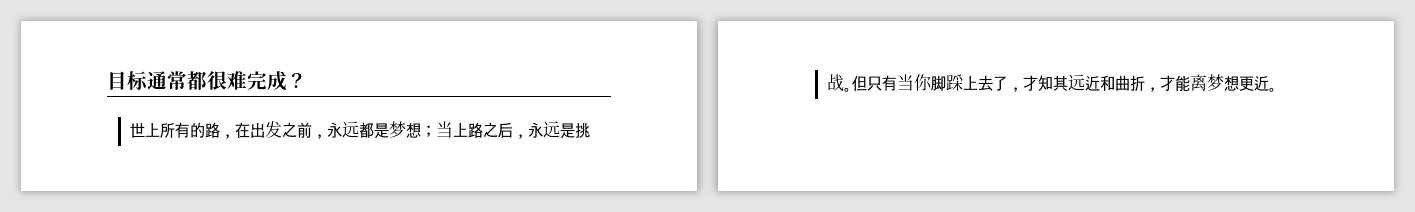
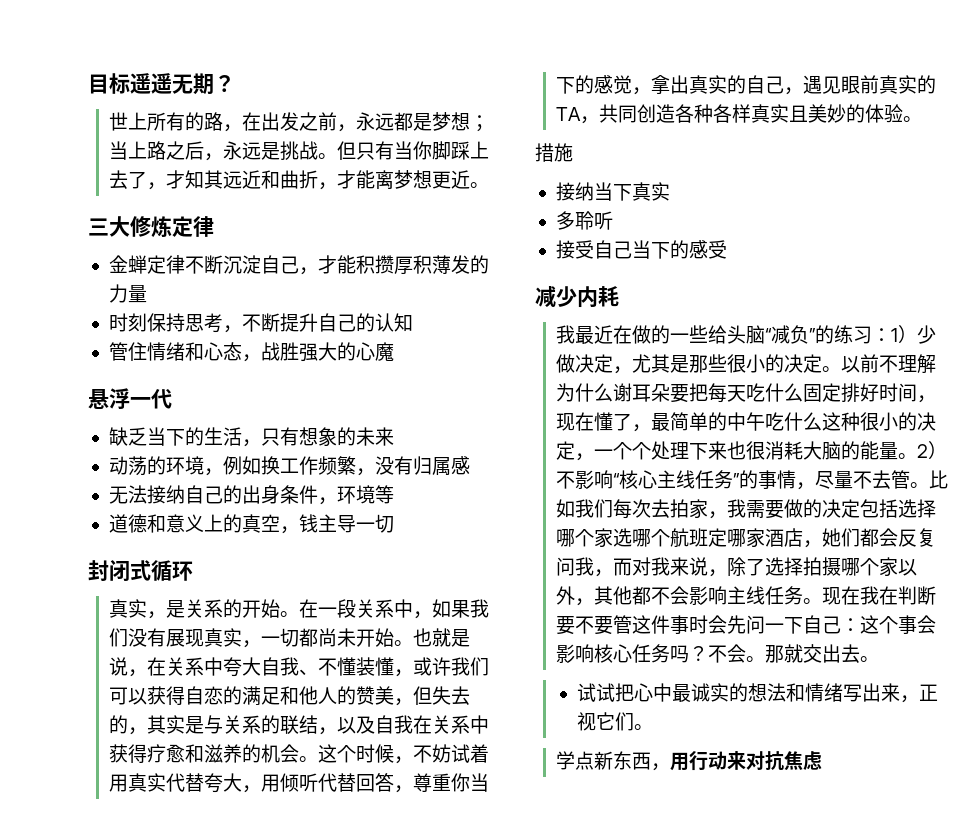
[147,71,287,91] 通常都很难完成 -> [130,73,214,95] 遥遥无期
(1278, 89) none -> [88,216,214,238] [108,255,489,275] [108,284,147,303] [108,313,413,333] [108,342,394,362] [88,388,172,409] [108,427,394,447] [108,456,470,476] [108,485,394,505] [108,514,394,534] [88,560,193,582] [109,599,490,619] [109,628,471,648] [109,657,490,677] [109,686,471,706] [109,715,490,735] [109,744,490,764] [109,773,490,793] [556,75,937,95] [556,104,923,124] [535,143,573,162] [555,182,670,201] [555,211,613,230] [555,240,727,259] [535,286,619,308] [556,325,937,344] [556,354,937,374] [556,383,937,403] [556,412,937,432] [556,441,948,461] [556,470,949,490] [556,499,937,519] [556,528,937,548] [556,557,918,577] [556,586,937,606] [556,615,937,635] [556,644,880,663] [577,683,939,703] [577,712,654,731] [556,751,823,771] // 三大修炼定律 // 金蝉定律不断沉淀自己，才能积攒厚积薄发的力量 // 时刻保持思考，不断提升自己的认知 // 管住情绪和心态，战胜强大的心魔 // 悬浮一代 // 缺乏当下的生活，只有想象的未来 // 动荡的环境，例如换工作频繁，没有归属感 // 无法接纳自己的出身条件，环境等 // 道德和意义上的真空，钱主导一切 // 封闭式循环 // 真实，是关系的开始。在一段关系中，如果我们没有展现真实，一切都尚未开始。也就是说，在关系中夸大自我、不懂装懂，或许我们可以获得自恋的满足和他人的赞美，但失去的，其实是与关系的联结，以及自我在关系中获得疗愈和滋养的机会。这个时候，不妨试着用真实代替夸大，用倾听代替回答，尊重你当下的感觉，拿出真实的自己，遇见眼前真实的TA，共同创造各种各样真实且美妙的体验。 // 措施 // 接纳当下真实 // 多聆听 // 接受自己当下的感受 // 减少内耗 // 我最近在做的一些给头脑“减负”的练习：1）少做决定，尤其是那些很小的决定。以前不理解为什么谢耳朵要把每天吃什么固定排好时间，现在懂了，最简单的中午吃什么这种很小的决定，一个个处理下来也很消耗大脑的能量。2）不影响“核心主线任务”的事情，尽量不去管。比如我们每次去拍家，我需要做的决定包括选择哪个家选哪个航班定哪家酒店，她们都会反复问我，而对我来说，除了选择拍摄哪个家以外，其他都不会影响主线任务。现在我在判断要不要管这件事时会先问一下自己：这个事会影响核心任务吗？不会。那就交出去。 // 试试把心中最诚实的想法和情绪写出来，正视它们。 // 学点新东西，用行动来对抗焦虑

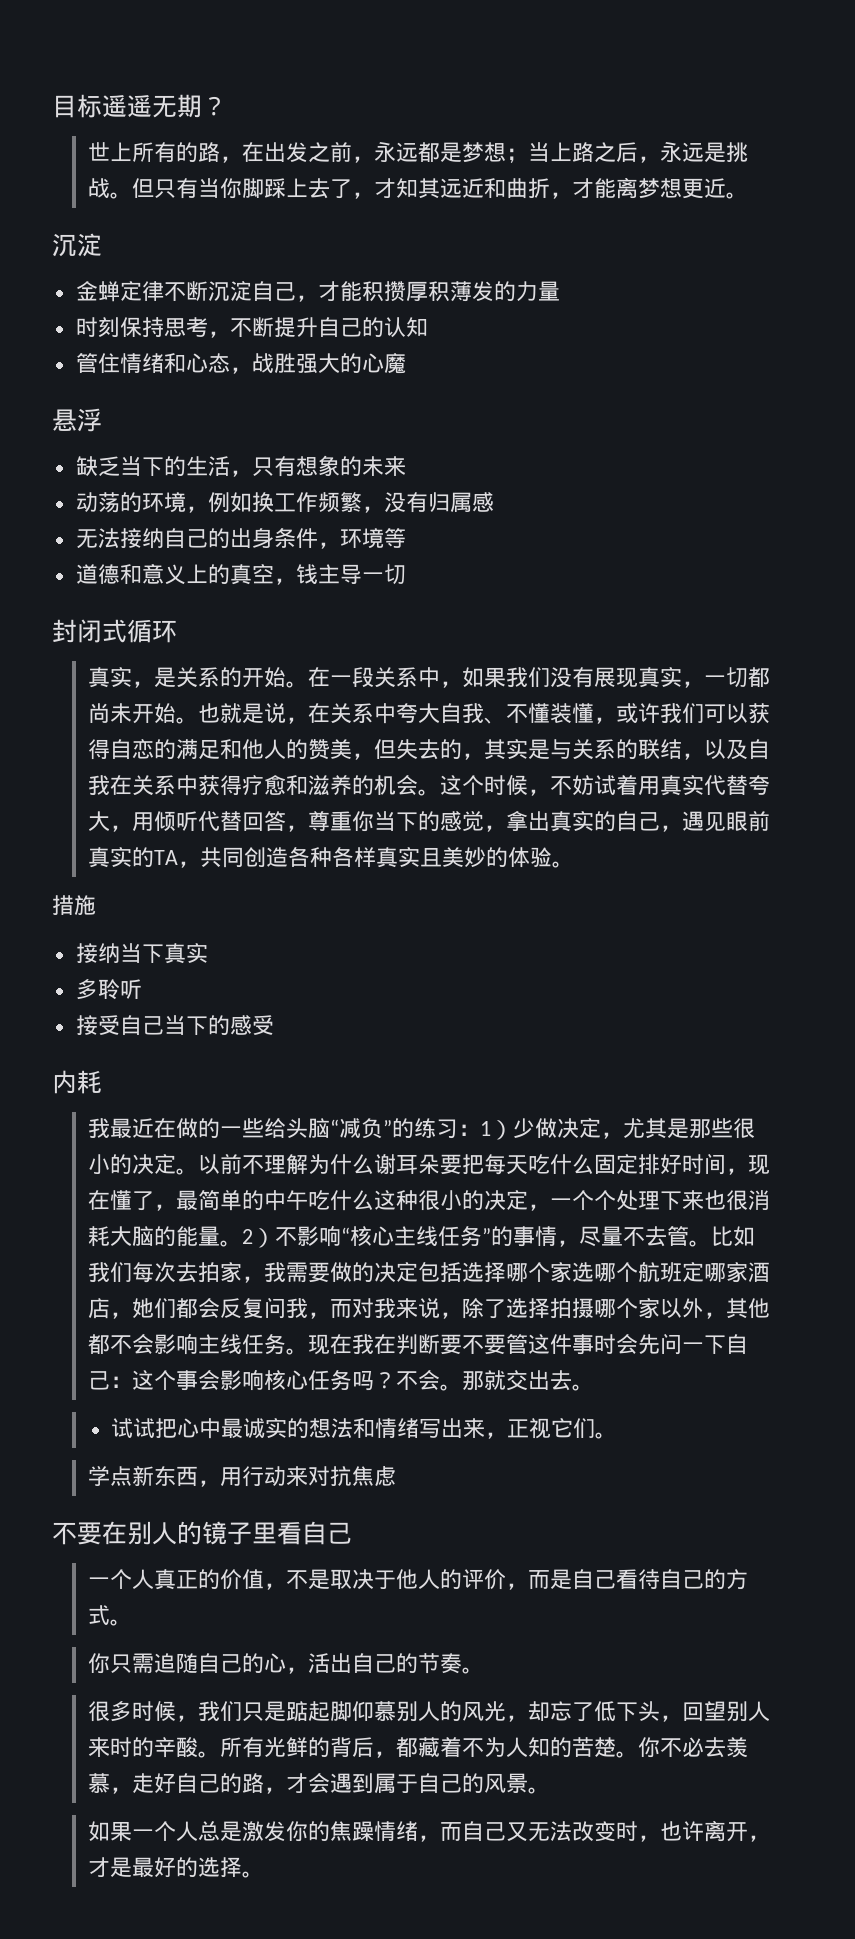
[88,216,214,238] 三大修炼定律 -> [52,233,102,257] 沉淀
[130,389,172,409] 一代 -> (102, 420) none
[535,286,577,307] 减少 -> (274, 1025) none
(823, 760) none -> [52,1521,352,1545] [87,1569,748,1590] [87,1605,132,1626] [87,1653,484,1674] [87,1701,770,1722] [87,1737,748,1758] [87,1773,550,1794] [87,1820,770,1842] [87,1857,264,1878] // 不要在别人的镜子里看自己 // 一个人真正的价值，不是取决于他人的评价，而是自己看待自己的方式。 // 你只需追随自己的心，活出自己的节奏。 // 很多时候，我们只是踮起脚仰慕别人的风光，却忘了低下头，回望别人来时的辛酸。所有光鲜的背后，都藏着不为人知的苦楚。你不必去羡慕，走好自己的路，才会遇到属于自己的风景。 // 如果一个人总是激发你的焦躁情绪，而自己又无法改变时，也许离开，才是最好的选择。

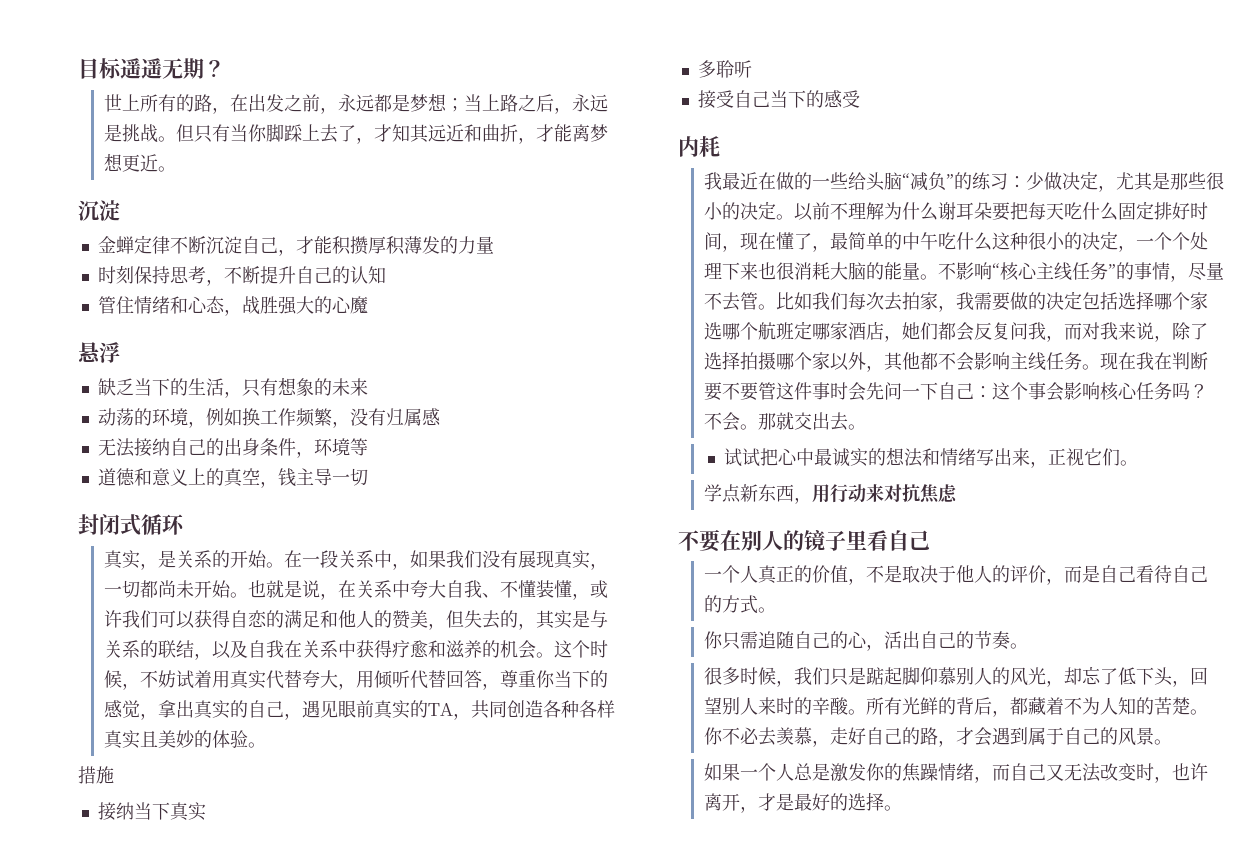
[479,1120,513,1140] 1） -> (1027, 182) none
[241,1228,275,1248] 2） -> (939, 277) none

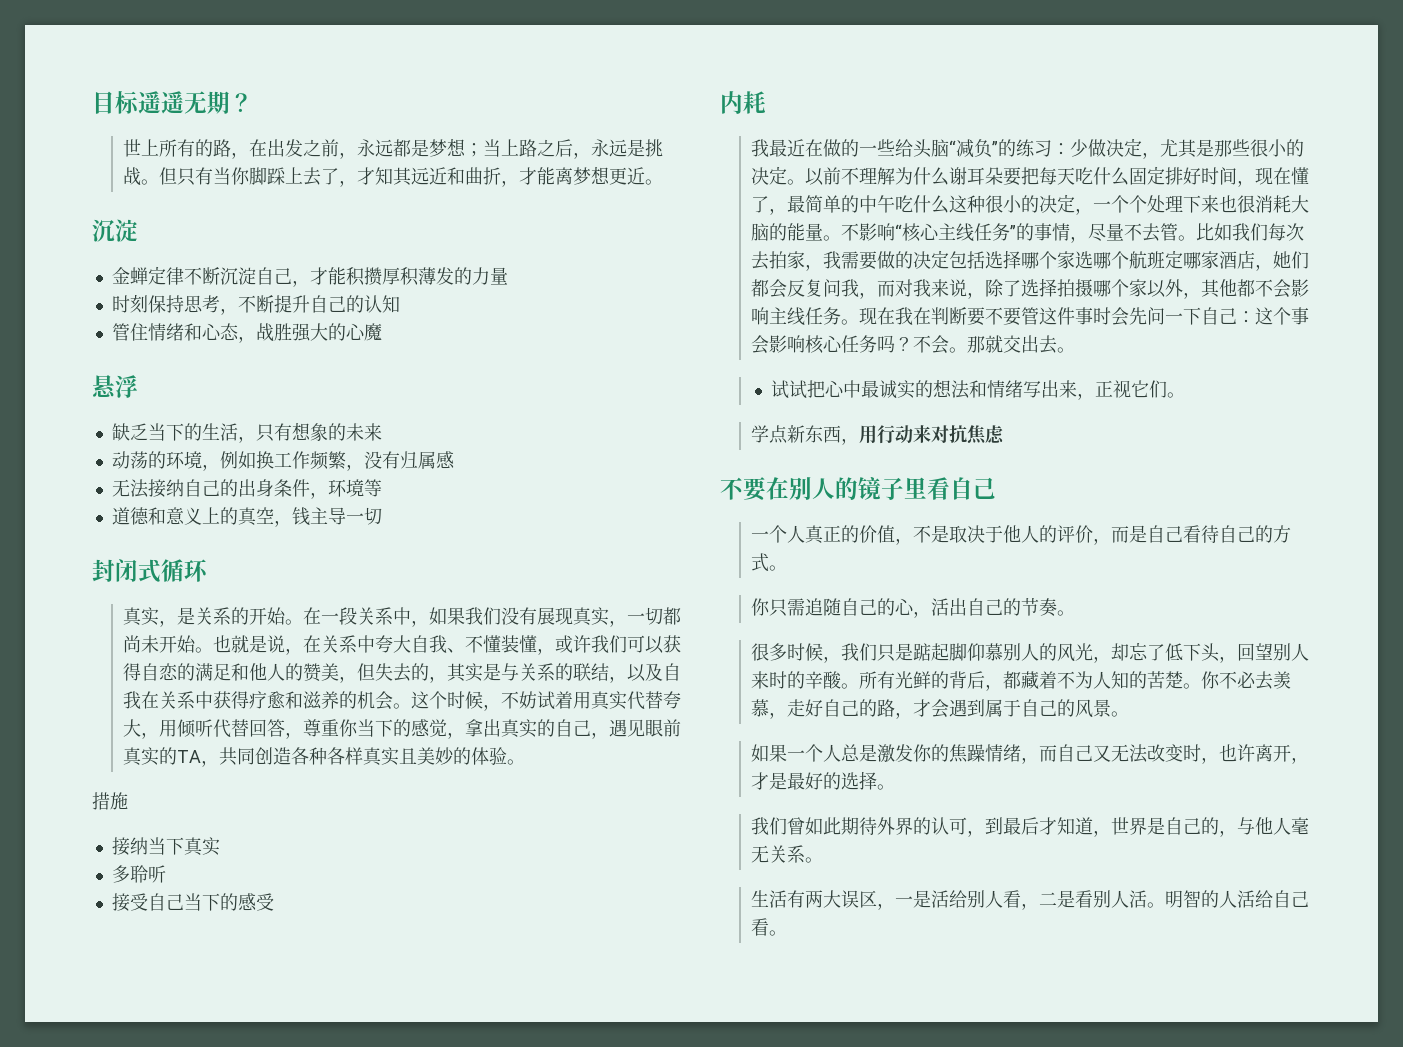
(903, 808) none -> [751,817,1310,837] [751,845,824,863] [751,890,1310,910] [751,918,788,936] // 我们曾如此期待外界的认可，到最后才知道，世界是自己的，与他人毫无关系。 // 生活有两大误区，一是活给别人看，二是看别人活。明智的人活给自己看。

